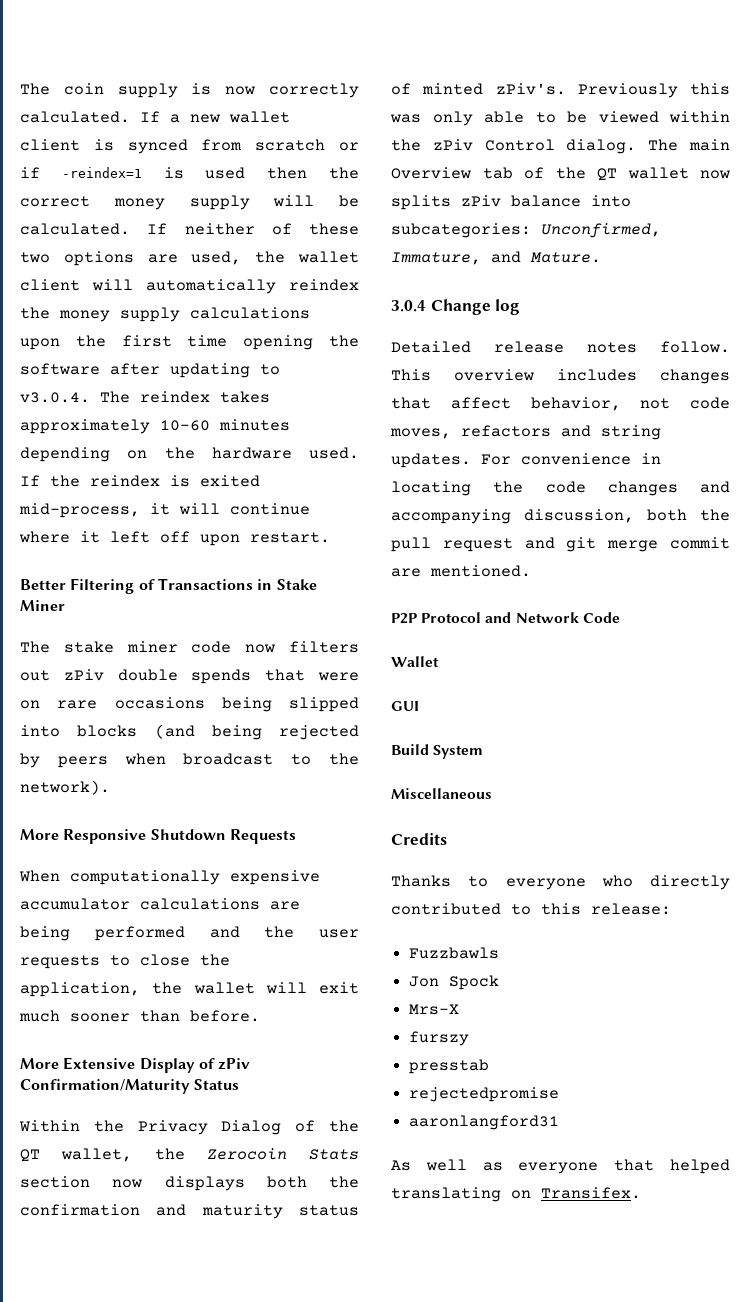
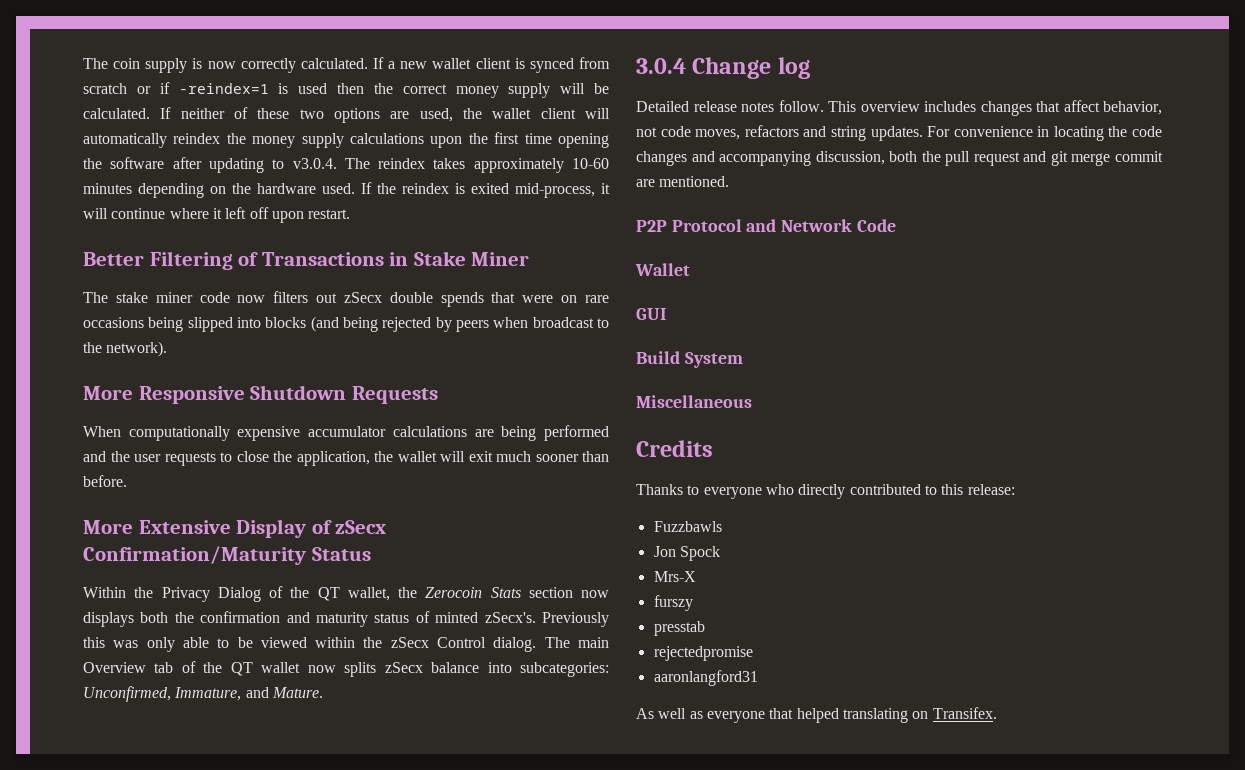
[63,669,104,681] zPiv -> [343,292,382,303] zSecx
[218,1058,251,1070] zPiv -> [335,520,387,534] zSecx
[495,83,566,95] zPiv's. -> [484,612,536,623] zSecx's.
[432,139,473,151] zPiv -> [390,637,429,648] zSecx
[461,195,501,207] zPiv -> [384,662,423,673] zSecx

